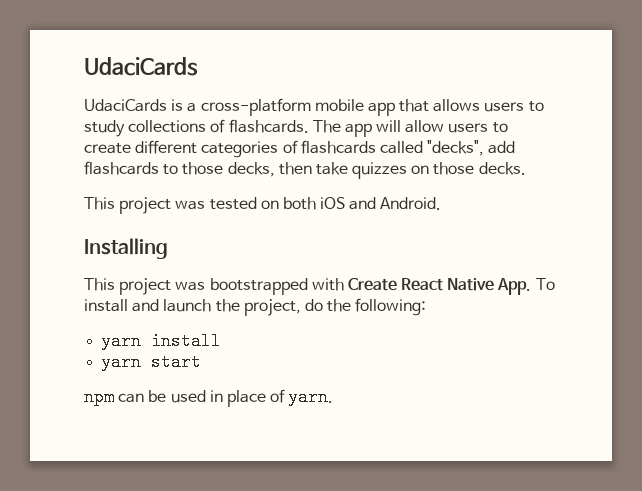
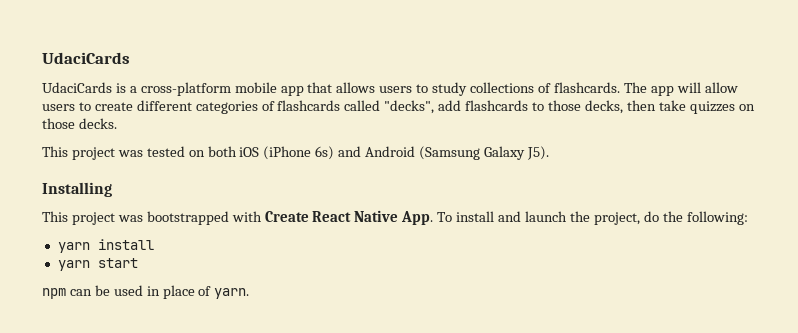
[349,197,442,210] and Android. -> [263,146,549,160] (iPhone 6s) and Android (Samsung Galaxy J5).

